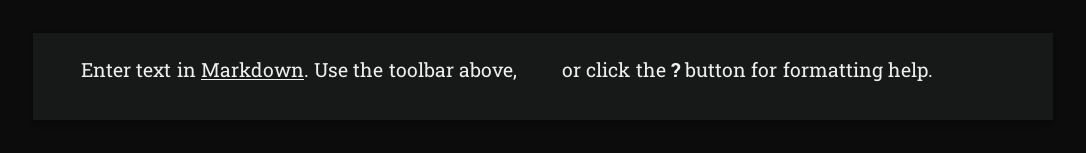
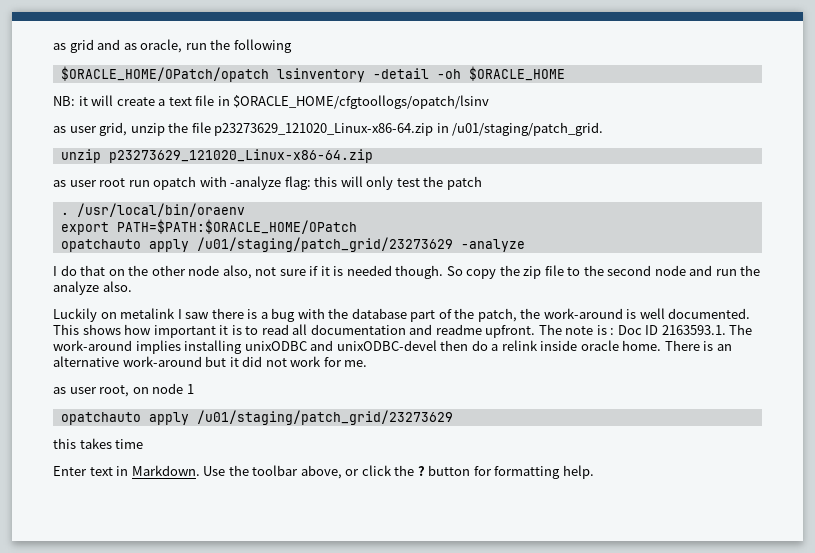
(81, 70) none -> [53,39,292,53] [60,66,565,82] [53,95,490,109] [53,122,604,136] [60,149,373,163] [53,176,482,190] [60,203,245,217] [60,219,357,235] [60,237,525,252] [53,265,761,279] [53,281,132,295] [53,308,751,322] [53,324,753,338] [53,340,732,354] [53,356,368,367] [53,383,194,397] [60,410,453,425] [53,438,144,449] as grid and as oracle, run the following // $ORACLE_HOME/OPatch/opatch lsinventory -detail -oh $ORACLE_HOME // NB: it will create a text file in $ORACLE_HOME/cfgtoollogs/opatch/lsinv // as user grid, unzip the file p23273629_121020_Linux-x86-64.zip in /u01/staging/patch_grid. // unzip p23273629_121020_Linux-x86-64.zip // as user root run opatch with -analyze flag: this will only test the patch // . /usr/local/bin/oraenv // export PATH=$PATH:$ORACLE_HOME/OPatch // opatchauto apply /u01/staging/patch_grid/23273629 -analyze // I do that on the other node also, not sure if it is needed though. So copy the zip file to the second node and run the analyze also. // Luckily on metalink I saw there is a bug with the database part of the patch, the work-around is well documented. This shows how important it is to read all documentation and readme upfront. The note is : Doc ID 2163593.1. The work-around implies installing unixODBC and unixODBC-devel then do a relink inside oracle home. There is an alternative work-around but it did not work for me. // as user root, on node 1 // opatchauto apply /u01/staging/patch_grid/23273629 // this takes time //

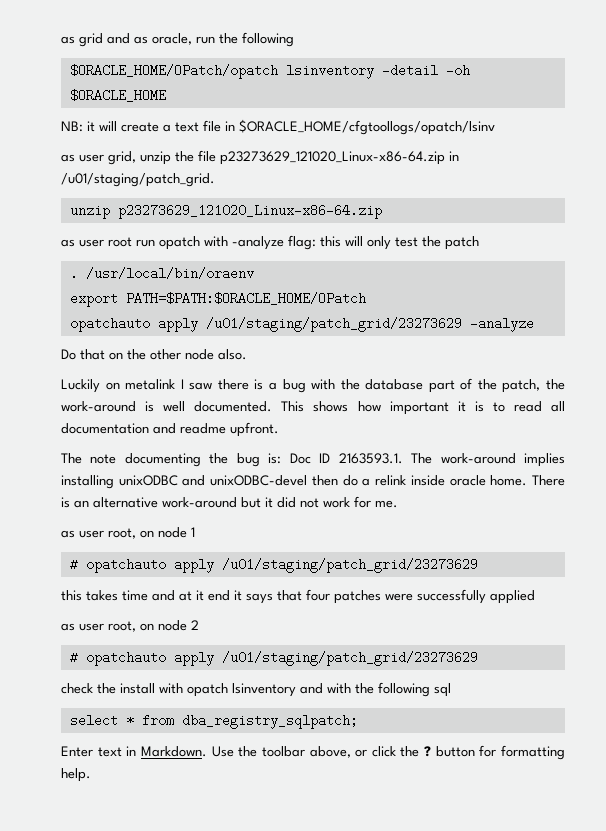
[53,265,77,276] I do -> [61,349,76,360] Do
[222,265,761,279] [53,281,99,295] also, not sure if it is needed though. So copy the zip file to the second node and run the analyze -> (214, 354) none
(536, 331) none -> (279, 429) //
[596,325,615,335] is : -> [124,453,282,467] documenting the bug is:
(194, 389) none -> [69,558,78,571] #
(144, 444) none -> [152,589,535,604] [61,620,199,632] [69,651,478,666] [61,682,451,697] [69,714,358,729] and at it end it says that four patches were successfully applied // as user root, on node 2 // # opatchauto apply /u01/staging/patch_grid/23273629 // check the install with opatch lsinventory and with the following sql // select * from dba_registry_sqlpatch;

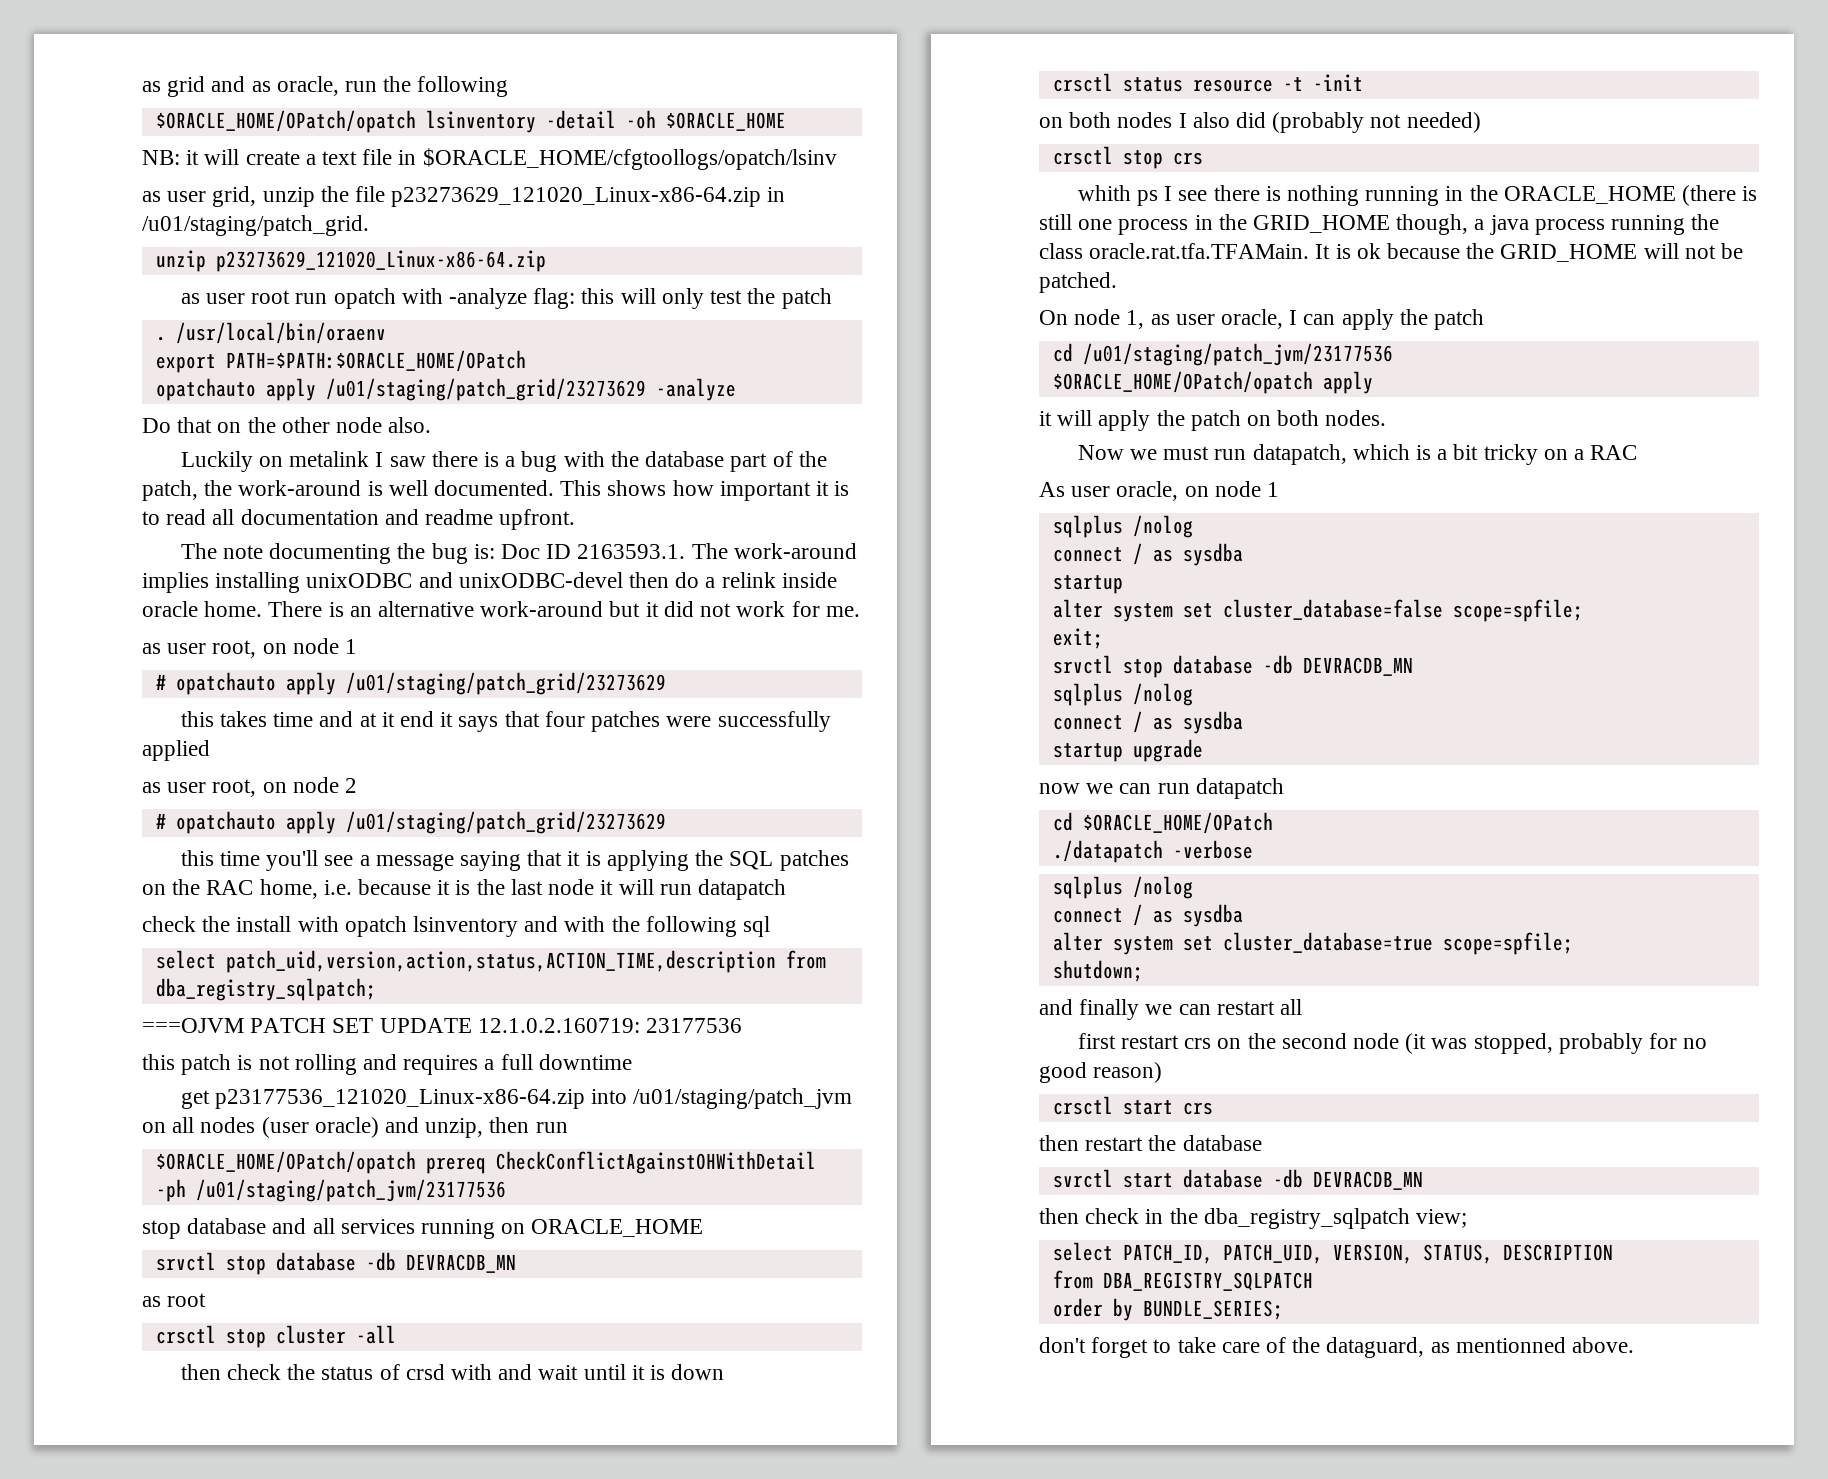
(478, 658) none -> [180,850,849,871] [142,879,786,900] // this time you'll see a message saying that it is applying the SQL patches on the RAC home, i.e. because it is the last node it will run datapatch
[125,714,134,727] * -> [225,950,776,973] patch_uid,version,action,status,ACTION_TIME,description
[61,745,566,760] [61,768,91,782] Enter text in Markdown. Use the toolbar above, or click the ? button for formatting help. -> [142,1018,743,1033] [142,1054,632,1075] [180,1088,853,1109] [142,1117,568,1138] [155,1151,816,1174] [155,1179,506,1202] [142,1218,704,1239] [155,1252,516,1275] [142,1293,207,1307] [155,1325,396,1348] [180,1364,725,1380] [1052,73,1363,92] [1039,112,1481,133] [1052,146,1203,169] [1077,185,1758,206] [1039,214,1720,235] [1039,243,1744,262] [1039,272,1117,293] [1039,309,1485,330] [1052,343,1393,366] [1052,371,1373,394] [1039,410,1387,431] [1077,444,1638,465] [1039,481,1280,501] [1052,515,1193,538] [1052,543,1243,566] [1052,575,1123,594] [1052,599,1583,622] [1052,628,1103,649] [1052,655,1413,678] [1052,683,1193,706] [1052,711,1243,734] [1052,739,1203,762] [1039,778,1284,799] [1052,812,1273,834] [1052,840,1253,863] [1052,876,1193,899] [1052,904,1243,927] [1052,932,1573,955] [1052,960,1143,982] [1039,999,1303,1020] [1077,1033,1708,1054] [1039,1062,1163,1083] [1052,1096,1213,1115] [1039,1135,1262,1151] [1052,1169,1423,1190] [1039,1208,1468,1229] [1052,1242,1613,1264] [1052,1270,1313,1291] [1052,1298,1283,1321] [1039,1337,1635,1358] ===OJVM PATCH SET UPDATE 12.1.0.2.160719: 23177536 // this patch is not rolling and requires a full downtime // get p23177536_121020_Linux-x86-64.zip into /u01/staging/patch_jvm on all nodes (user oracle) and unzip, then run // $ORACLE_HOME/OPatch/opatch prereq CheckConflictAgainstOHWithDetail -ph /u01/staging/patch_jvm/23177536 // stop database and all services running on ORACLE_HOME // srvctl stop database -db DEVRACDB_MN // as root // crsctl stop cluster -all // then check the status of crsd with and wait until it is down // crsctl status resource -t -init // on both nodes I also did (probably not needed) // crsctl stop crs // whith ps I see there is nothing running in the ORACLE_HOME (there is still one process in the GRID_HOME though, a java process running the class oracle.rat.tfa.TFAMain. It is ok because the GRID_HOME will not be patched. // On node 1, as user oracle, I can apply the patch // cd /u01/staging/patch_jvm/23177536 // $ORACLE_HOME/OPatch/opatch apply // it will apply the patch on both nodes. // Now we must run datapatch, which is a bit tricky on a RAC // As user oracle, on node 1 // sqlplus /nolog // connect / as sysdba // startup // alter system set cluster_database=false scope=spfile; // exit; // srvctl stop database -db DEVRACDB_MN // sqlplus /nolog // connect / as sysdba // startup upgrade // now we can run datapatch // cd $ORACLE_HOME/OPatch // ./datapatch -verbose // sqlplus /nolog // connect / as sysdba // alter system set cluster_database=true scope=spfile; // shutdown; // and finally we can restart all // first restart crs on the second node (it was stopped, probably for no good reason) // crsctl start crs // then restart the database // svrctl start database -db DEVRACDB_MN // then check in the dba_registry_sqlpatch view; // select PATCH_ID, PATCH_UID, VERSION, STATUS, DESCRIPTION // from DBA_REGISTRY_SQLPATCH // order by BUNDLE_SERIES; // don't forget to take care of the dataguard, as mentionned above.

